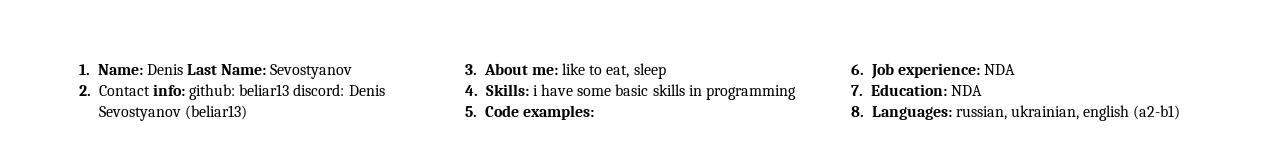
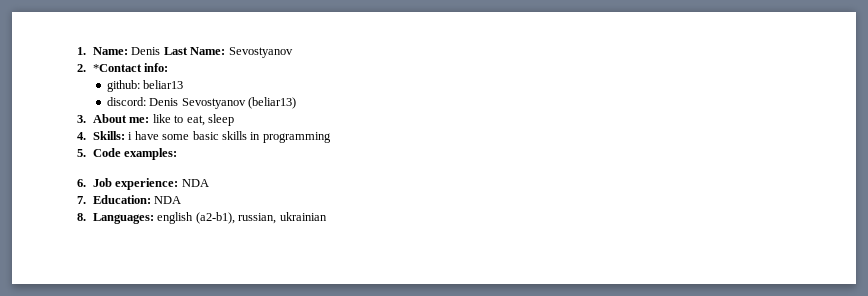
[98,85,150,96] Contact -> [93,64,143,72] *Contact
(185, 90) none -> (169, 67) //
(290, 90) none -> (184, 84) //
[955,105,1181,121] russian, ukrainian, english (a2-b1) -> [157,212,327,224] english (a2-b1), russian, ukrainian

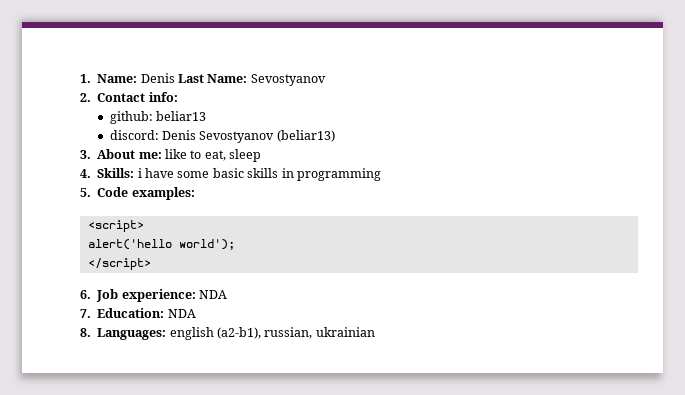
[93,64,143,72] *Contact -> [97,93,146,102] Contact
(178, 154) none -> [87,220,144,232] [87,239,235,250] [87,258,151,270] // <script> // alert('hello world'); // </script>

